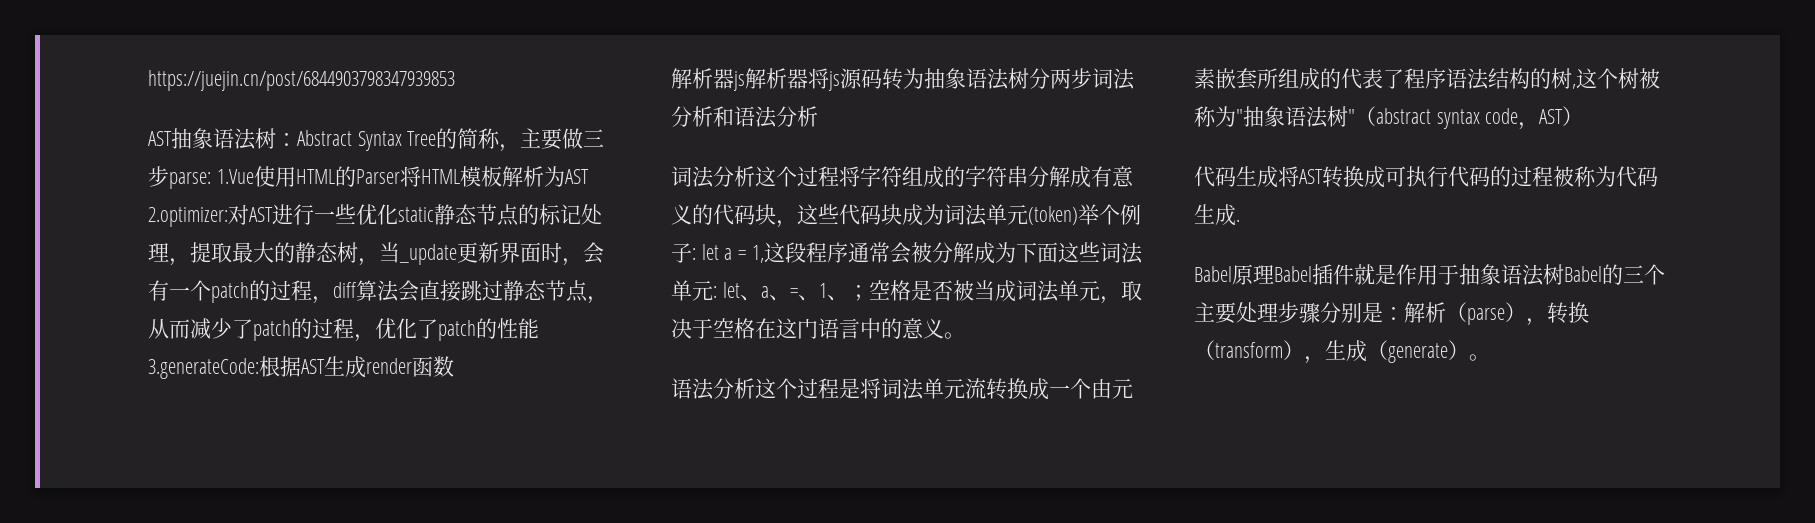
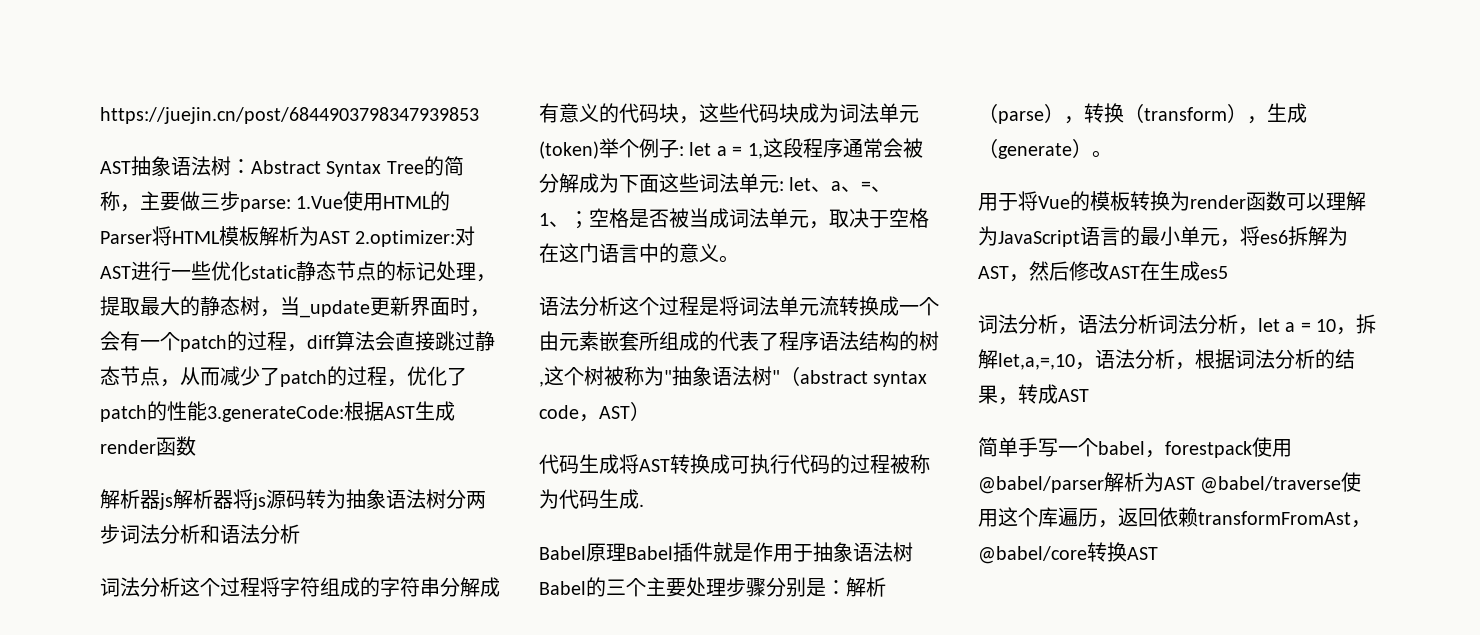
(1490, 357) none -> [978,191,1366,211] [978,226,1348,247] [978,261,1228,282] [978,314,1377,335] [978,349,1355,370] [978,384,1089,405] [978,437,1292,458] [978,472,1362,494] [978,507,1371,528] [978,542,1158,564] // 用于将Vue的模板转换为render函数可以理解为JavaScript语言的最小单元，将es6拆解为AST，然后修改AST在生成es5 // 词法分析，语法分析词法分析，let a = 10，拆解let,a,=,10，语法分析，根据词法分析的结果，转成AST // 简单手写一个babel，forestpack使用@babel/parser解析为AST @babel/traverse使用这个库遍历，返回依赖transformFromAst，@babel/core转换AST

